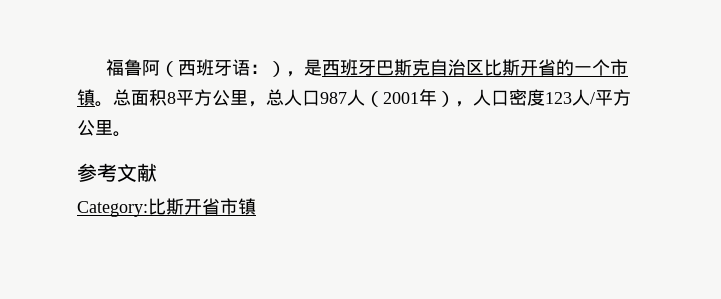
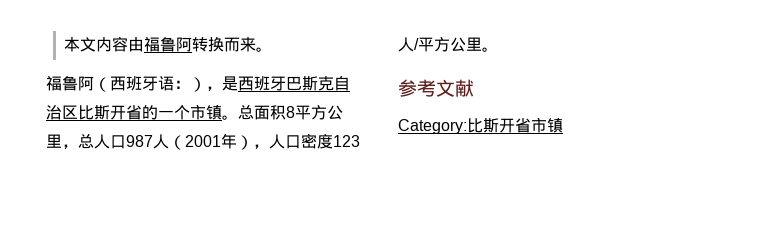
(105, 67) none -> [64,36,273,52] 本文内容由福鲁阿转换而来。 //

